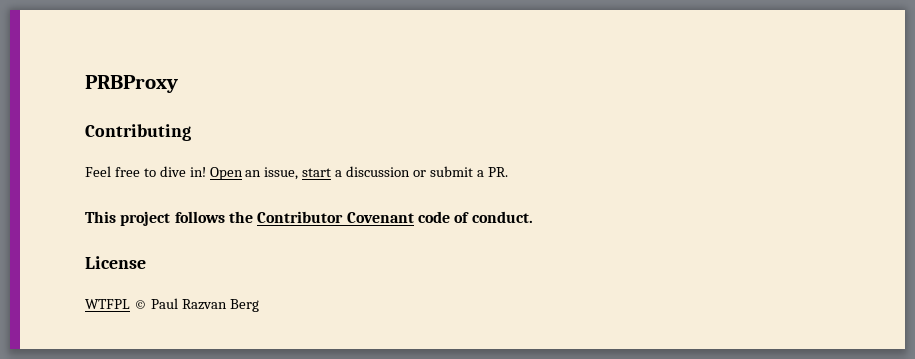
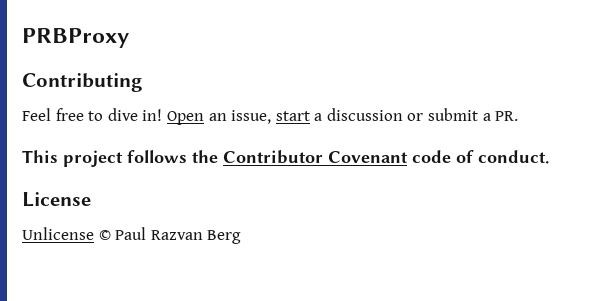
[85,299,130,309] WTFPL -> [22,227,94,240] Unlicense

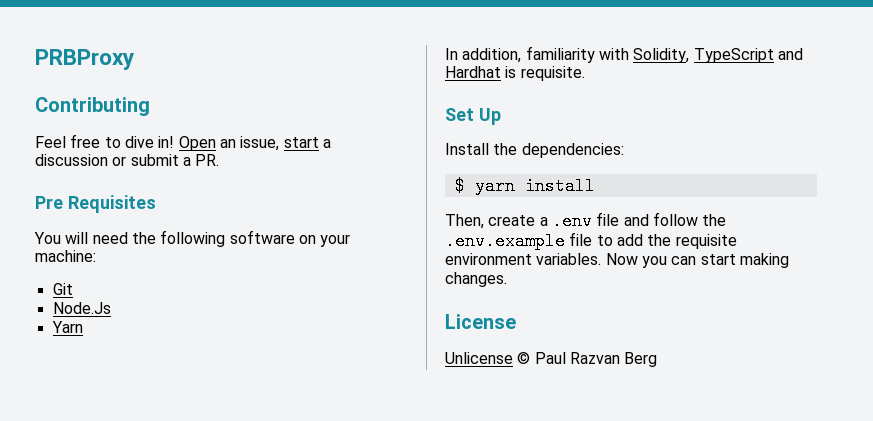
[22,150,549,167] This project follows the Contributor Covenant code of conduct. -> [35,195,156,213] [34,230,351,247] [35,250,96,262] [52,283,73,295] [52,302,111,314] [51,321,83,333] [445,46,803,63] [445,66,585,81] [445,108,501,125] [445,143,624,158] [454,177,595,195] [445,212,727,230] [445,232,737,250] [445,253,789,268] [445,272,507,287] Pre Requisites // You will need the following software on your machine: // Git // Node.Js // Yarn // In addition, familiarity with Solidity, TypeScript and Hardhat is requisite. // Set Up // Install the dependencies: // $ yarn install // Then, create a .env file and follow the .env.example file to add the requisite environment variables. Now you can start making changes.

